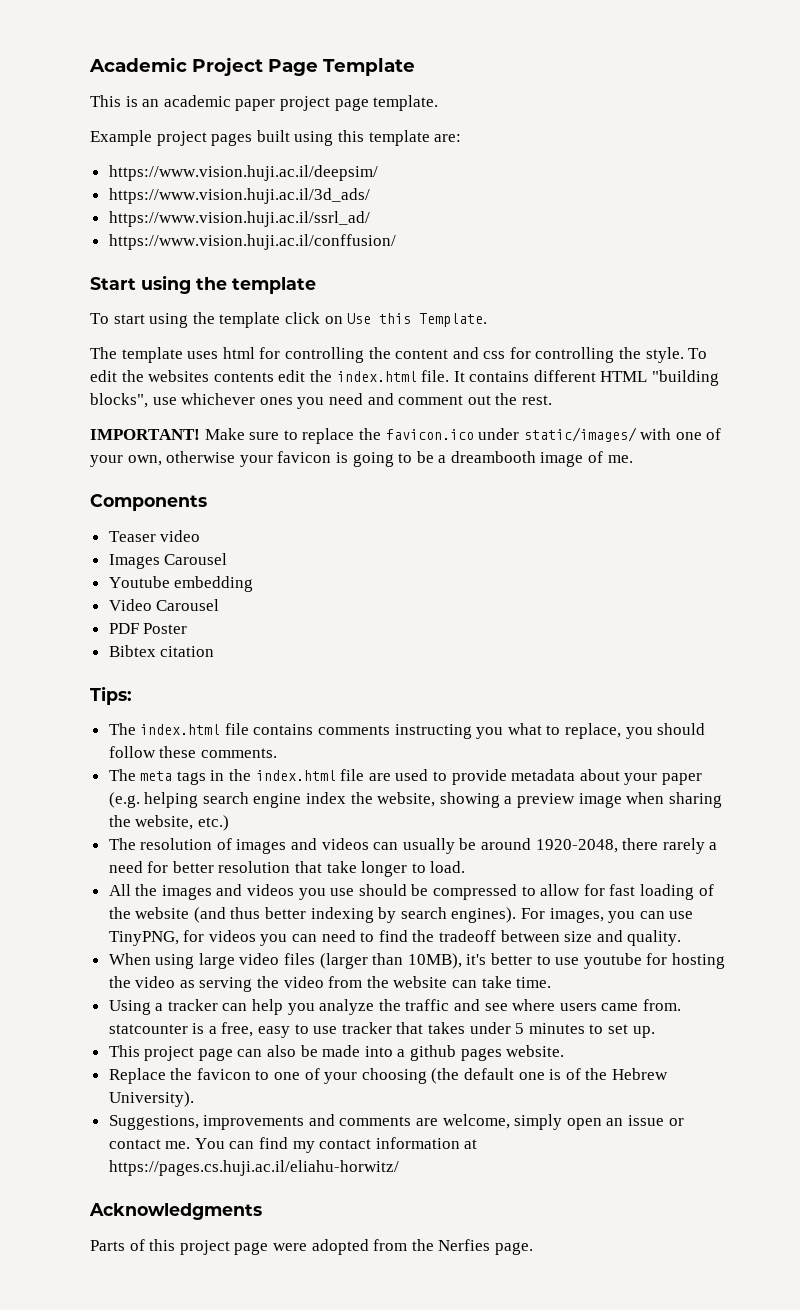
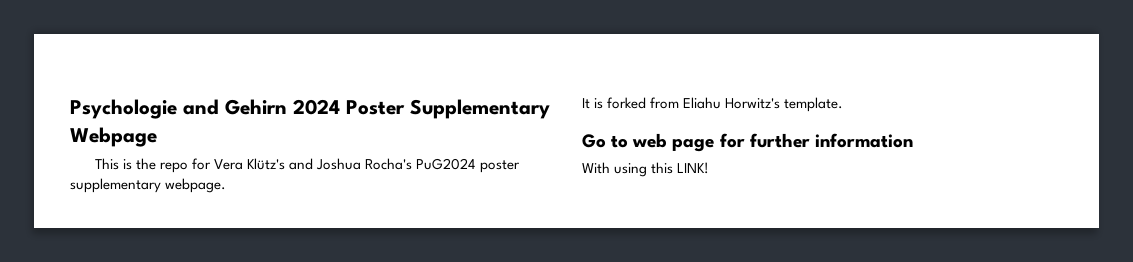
[89,57,415,76] [90,95,439,111] [90,130,462,146] [108,165,378,181] [108,188,370,204] [108,211,370,227] [108,234,396,250] [90,275,316,294] [90,312,488,328] [90,347,708,363] [90,370,720,386] [90,393,552,409] [90,427,722,444] [90,451,633,467] [90,494,207,511] [108,530,201,542] [108,553,228,569] [108,576,254,592] [108,599,220,611] [108,623,188,634] [108,645,215,657] [90,686,132,705] [108,723,706,739] [108,746,277,758] [108,769,702,785] [108,792,722,808] [108,815,229,831] [108,838,718,854] [108,861,466,877] [108,884,714,900] [108,907,694,923] [108,930,682,946] [108,953,725,969] [108,976,552,992] [108,999,681,1015] [108,1022,655,1038] [108,1045,565,1061] [108,1068,668,1084] [108,1091,194,1107] [108,1114,684,1130] [108,1137,478,1153] [108,1160,399,1176] [89,1203,262,1220] [90,1239,533,1255] Academic Project Page Template // This is an academic paper project page template. // Example project pages built using this template are: // https://www.vision.huji.ac.il/deepsim/ // https://www.vision.huji.ac.il/3d_ads/ // https://www.vision.huji.ac.il/ssrl_ad/ // https://www.vision.huji.ac.il/conffusion/ // Start using the template // To start using the template click on Use this Template. // The template uses html for controlling the content and css for controlling the style. To edit the websites contents edit the index.html file. It contains different HTML "building blocks", use whichever ones you need and comment out the rest. // IMPORTANT! Make sure to replace the favicon.ico under static/images/ with one of your own, otherwise your favicon is going to be a dreambooth image of me. // Components // Teaser video // Images Carousel // Youtube embedding // Video Carousel // PDF Poster // Bibtex citation // Tips: // The index.html file contains comments instructing you what to replace, you should follow these comments. // The meta tags in the index.html file are used to provide metadata about your paper (e.g. helping search engine index the website, showing a preview image when sharing the website, etc.) // The resolution of images and videos can usually be around 1920-2048, there rarely a need for better resolution that take longer to load. // All the images and videos you use should be compressed to allow for fast loading of the website (and thus better indexing by search engines). For images, you can use TinyPNG, for videos you can need to find the tradeoff between size and quality. // When using large video files (larger than 10MB), it's better to use youtube for hosting the video as serving the video from the website can take time. // Using a tracker can help you analyze the traffic and see where users came from. statcounter is a free, easy to use tracker that takes under 5 minutes to set up. // This project page can also be made into a github pages website. // Replace the favicon to one of your choosing (the default one is of the Hebrew University). // Suggestions, improvements and comments are welcome, simply open an issue or contact me. You can find my contact information at https://pages.cs.huji.ac.il/eliahu-horwitz/ // Acknowledgments // Parts of this project page were adopted from the Nerfies page. -> [70,99,550,119] [70,127,157,147] [94,158,520,173] [70,178,227,193] [582,97,844,112] [582,133,913,152] [582,162,710,177] Psychologie and Gehirn 2024 Poster Supplementary Webpage // This is the repo for Vera Klütz's and Joshua Rocha's PuG2024 poster supplementary webpage. // It is forked from Eliahu Horwitz's template. // Go to web page for further information // With using this LINK!

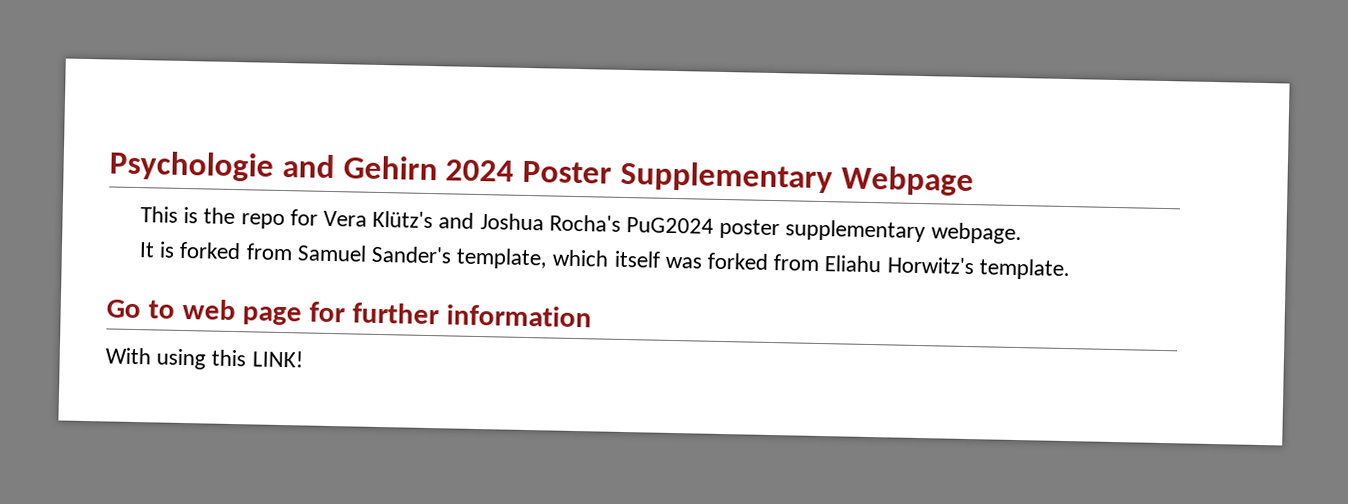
(680, 103) none -> [296,244,820,271] Samuel Sander's template, which itself was forked from

